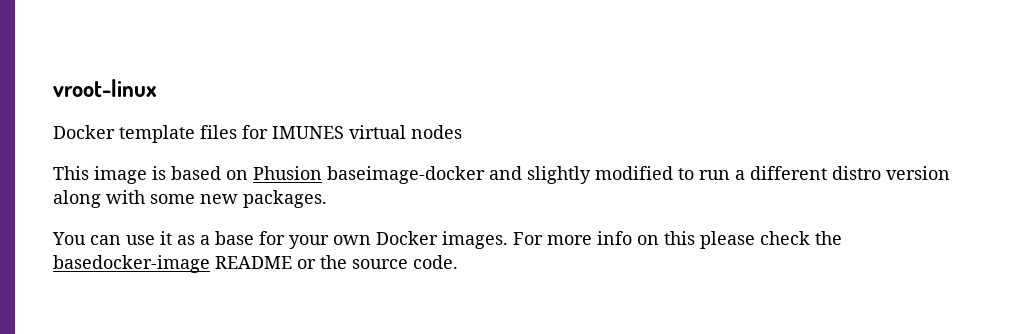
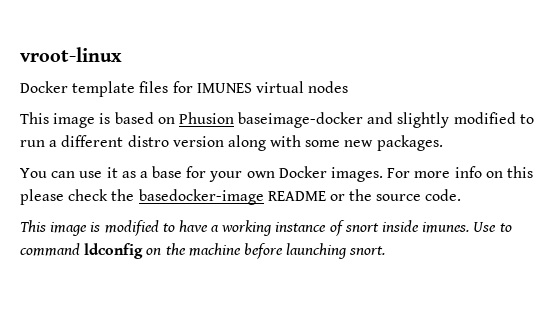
(458, 262) none -> [20,220,512,236] [20,243,386,259] // This image is modified to have a working instance of snort inside imunes. Use to command ldconfig on the machine before launching snort.

